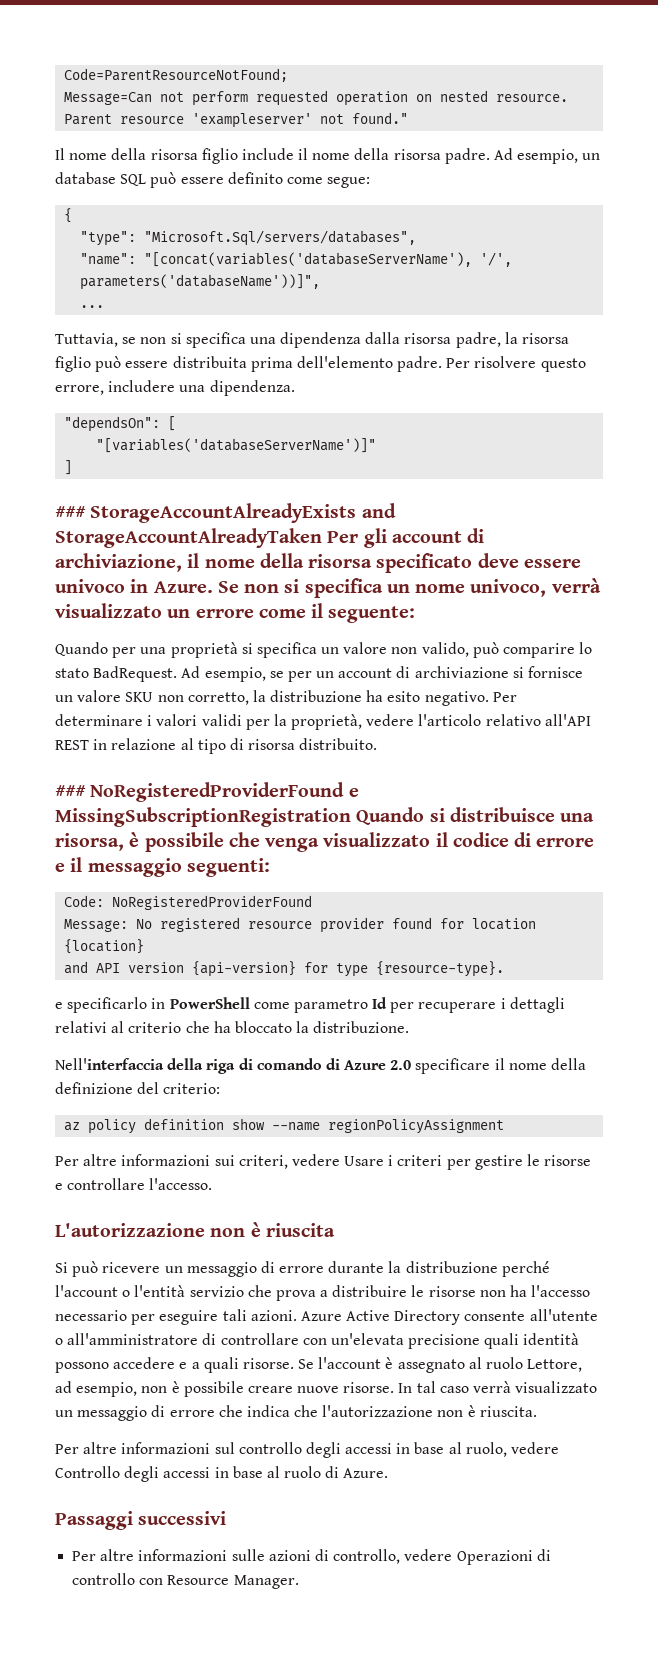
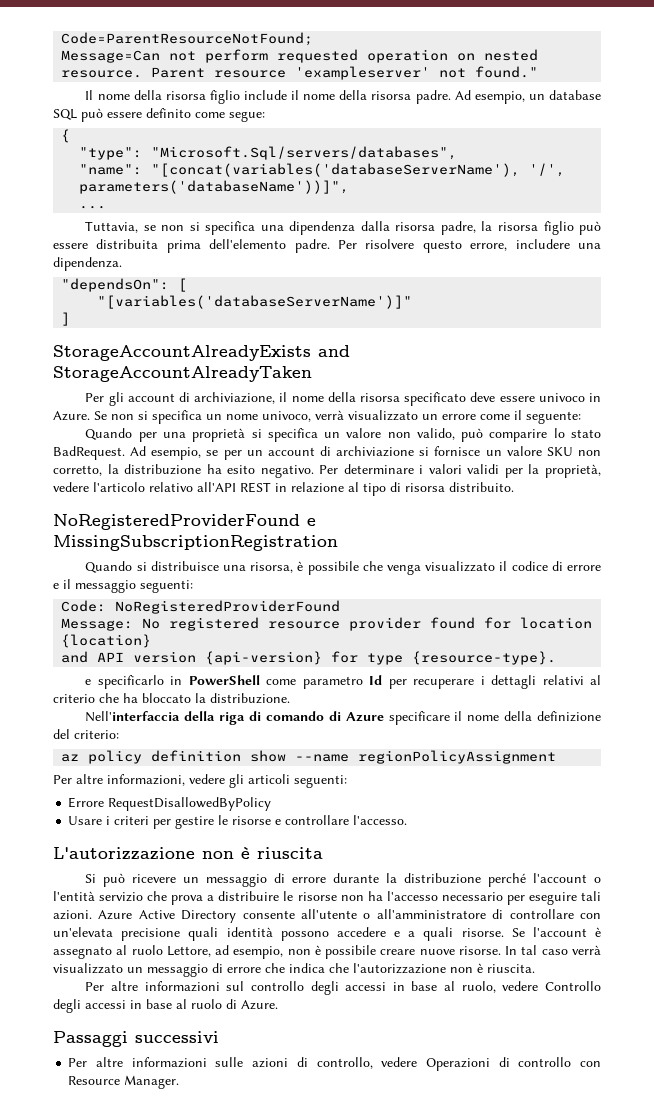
[55,506,86,518] ### -> (71, 319) none
(322, 538) none -> (312, 374) //
[55,785,86,797] ### -> (514, 487) none
(351, 817) none -> (338, 543) //
[390,1060,412,1070] 2.0 -> (384, 717) none
[121,1154,340,1169] informazioni sui criteri, vedere -> [107,774,347,788] [68,797,272,811] informazioni, vedere gli articoli seguenti: // Errore RequestDisallowedByPolicy //

